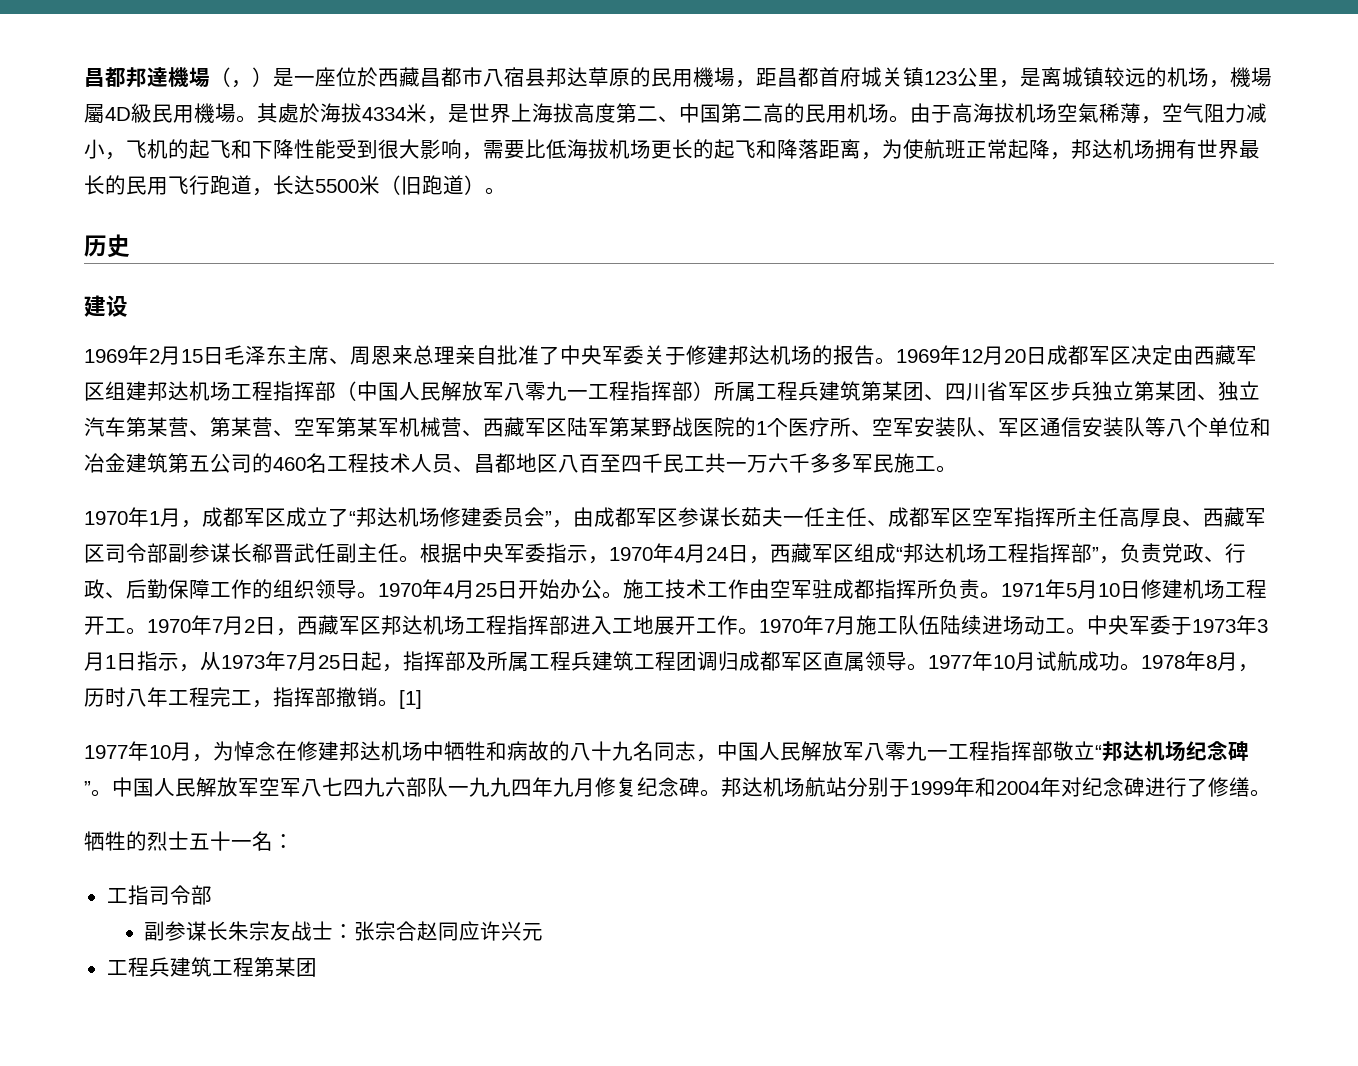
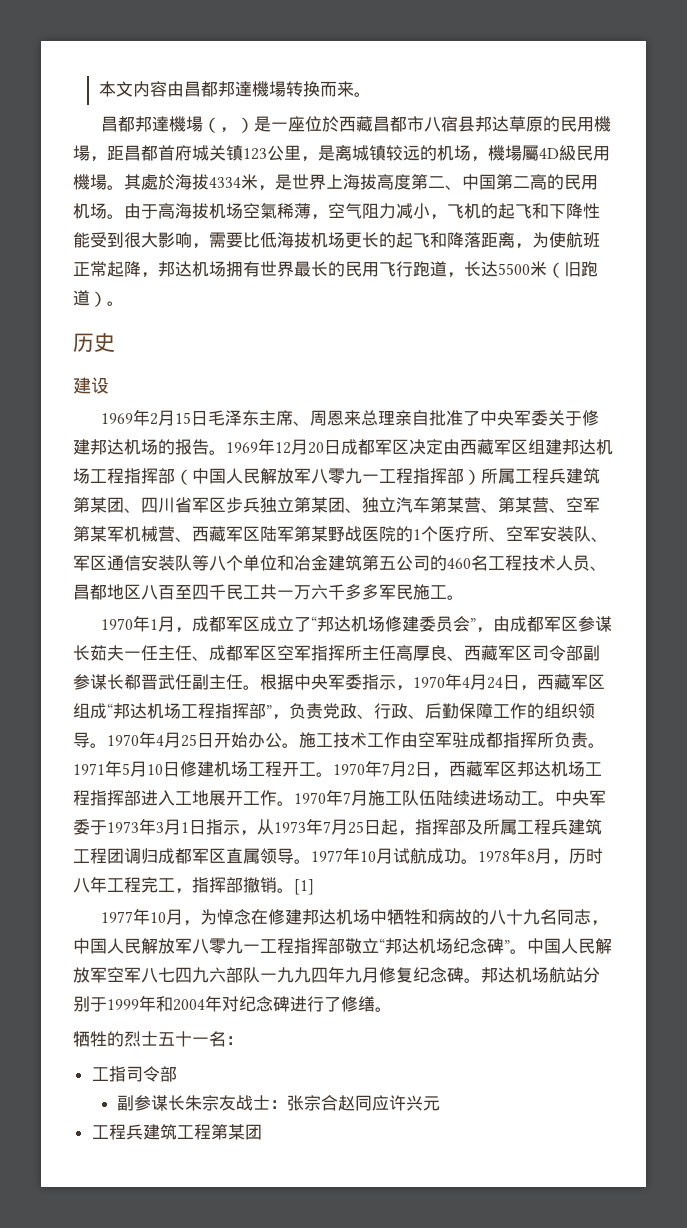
(84, 77) none -> [98,81,371,97] 本文内容由昌都邦達機場转换而来。 //

